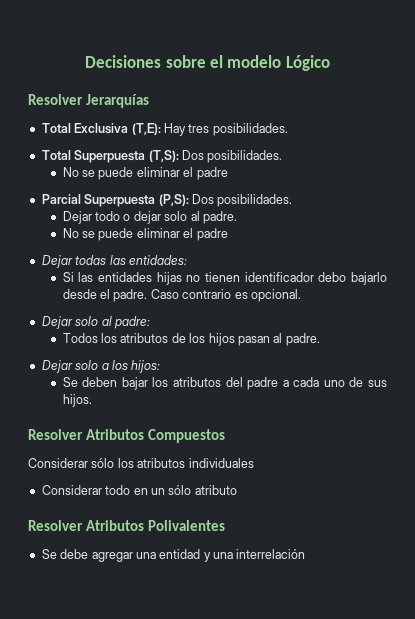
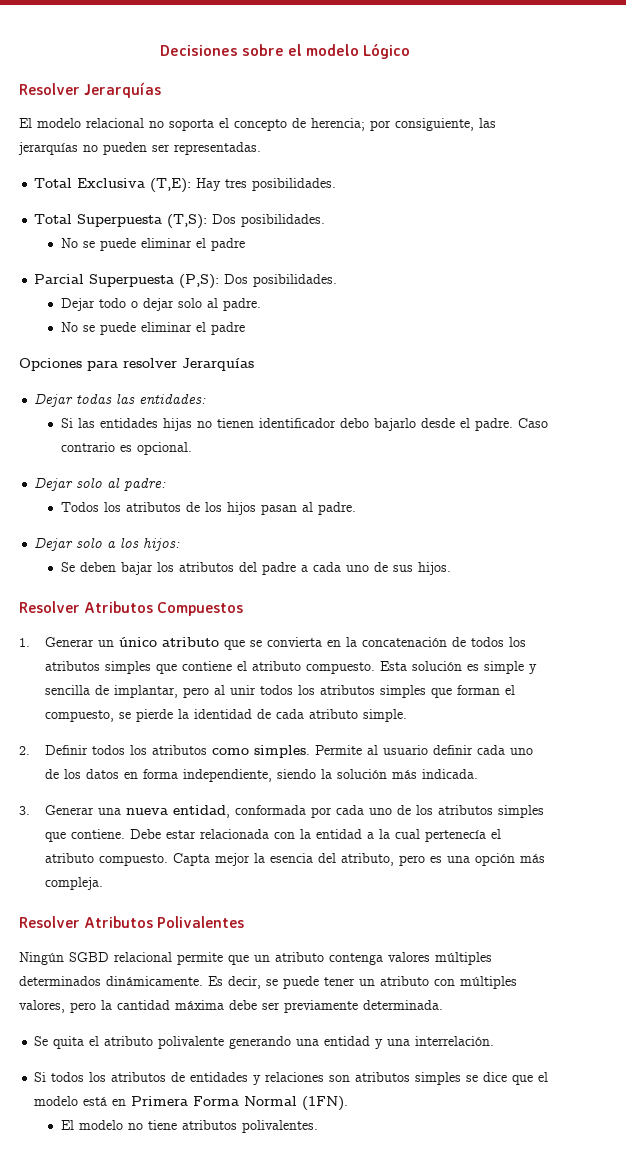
(150, 101) none -> [19,118,496,131] [18,142,261,155] // El modelo relacional no soporta el concepto de herencia; por consiguiente, las jerarquías no pueden ser representadas.
(228, 234) none -> [19,358,254,371] // Opciones para resolver Jerarquías
[28,458,254,468] [41,485,237,495] [28,520,226,531] [41,549,306,562] Considerar sólo los atributos individuales // Considerar todo en un sólo atributo // Resolver Atributos Polivalentes // Se debe agregar una entidad y una interrelación -> [19,637,527,650] [45,661,538,674] [45,685,516,698] [45,709,408,722] [19,745,534,758] [45,769,479,782] [19,805,545,818] [45,829,502,842] [45,853,546,866] [45,877,104,890] [19,916,245,928] [19,952,492,965] [19,976,517,989] [19,1000,443,1013] [34,1036,495,1049] [34,1072,549,1085] [34,1096,349,1111] [60,1120,318,1133] 1. Generar un único atributo que se convierta en la concatenación de todos los atributos simples que contiene el atributo compuesto. Esta solución es simple y sencilla de implantar, pero al unir todos los atributos simples que forman el compuesto, se pierde la identidad de cada atributo simple. // 2. Definir todos los atributos como simples. Permite al usuario definir cada uno de los datos en forma independiente, siendo la solución más indicada. // 3. Generar una nueva entidad, conformada por cada uno de los atributos simples que contiene. Debe estar relacionada con la entidad a la cual pertenecía el atributo compuesto. Capta mejor la esencia del atributo, pero es una opción más compleja. // Resolver Atributos Polivalentes // Ningún SGBD relacional permite que un atributo contenga valores múltiples determinados dinámicamente. Es decir, se puede tener un atributo con múltiples valores, pero la cantidad máxima debe ser previamente determinada. // Se quita el atributo polivalente generando una entidad y una interrelación. // Si todos los atributos de entidades y relaciones son atributos simples se dice que el modelo está en Primera Forma Normal (1FN). // El modelo no tiene atributos polivalentes.

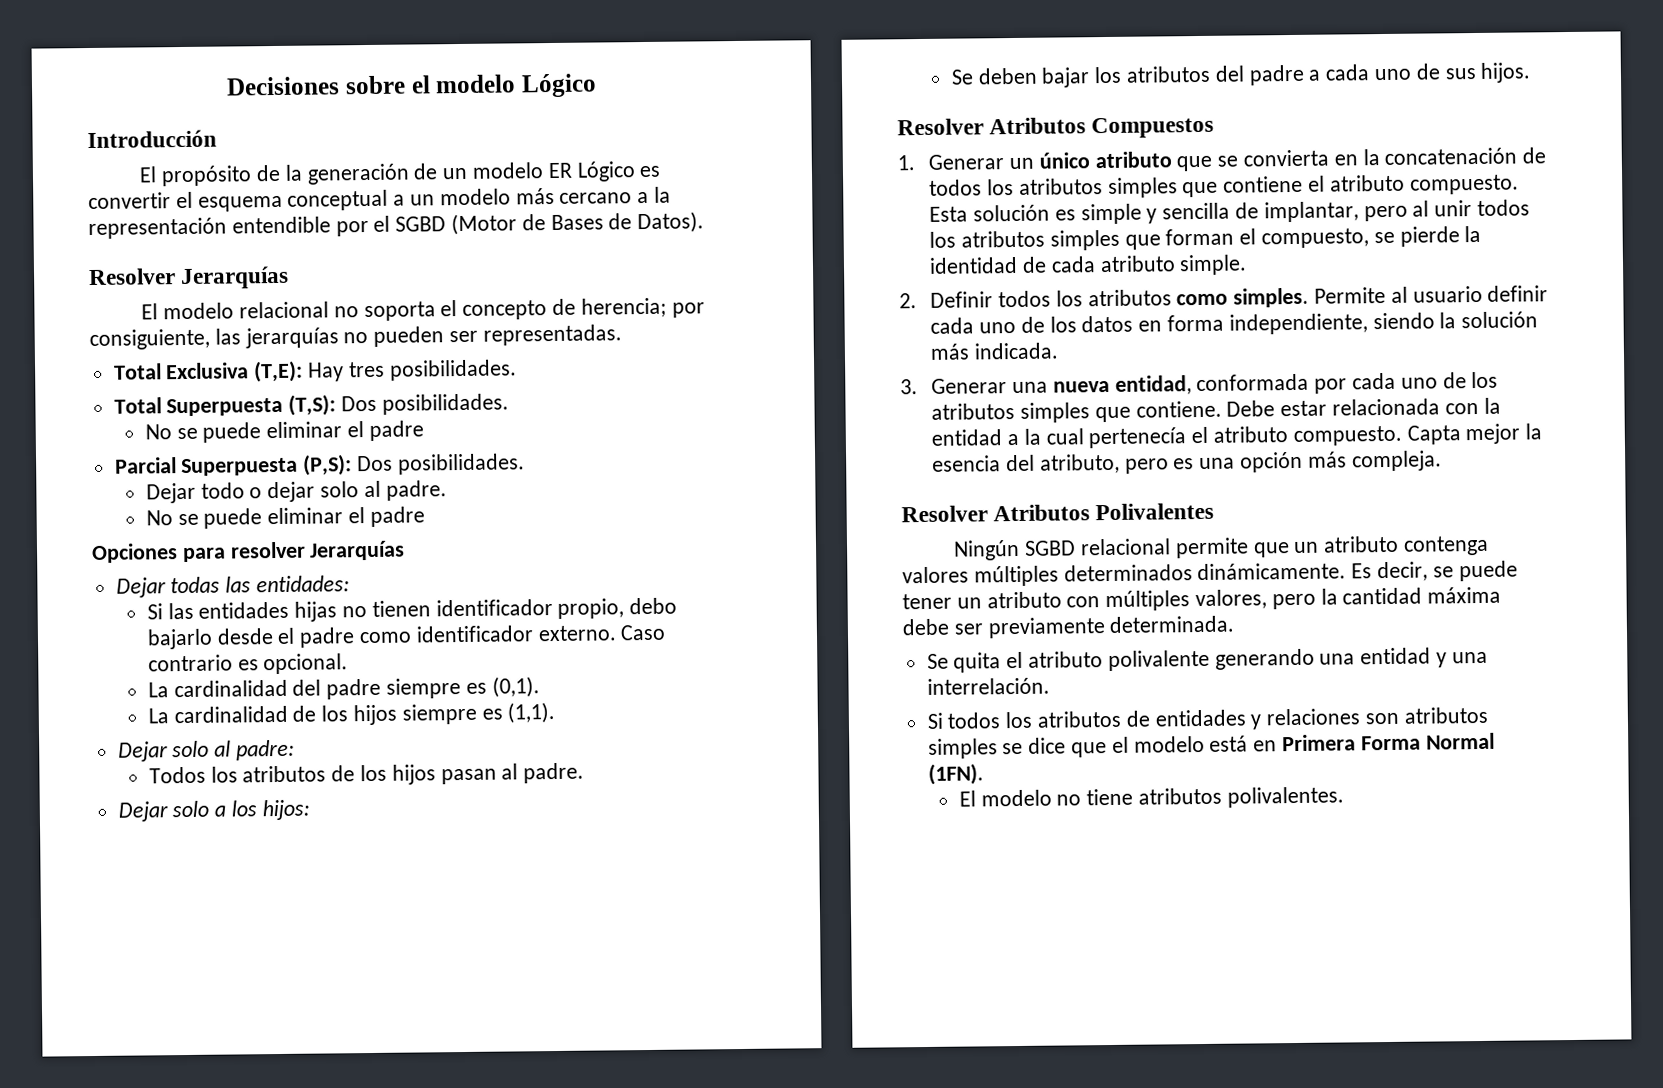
(411, 51) none -> [87,129,217,149] [139,161,662,187] [88,186,672,212] [88,211,705,240] // Introducción // El propósito de la generación de un modelo ER Lógico es convertir el esquema conceptual a un modelo más cercano a la representación entendible por el SGBD (Motor de Bases de Datos).
(336, 423) none -> [557,598,625,619] propio,
[474,418,513,431] padre. -> [299,625,617,648] padre como identificador externo.
(192, 448) none -> [147,676,540,700] [147,701,556,726] // La cardinalidad del padre siempre es (0,1). // La cardinalidad de los hijos siempre es (1,1).

